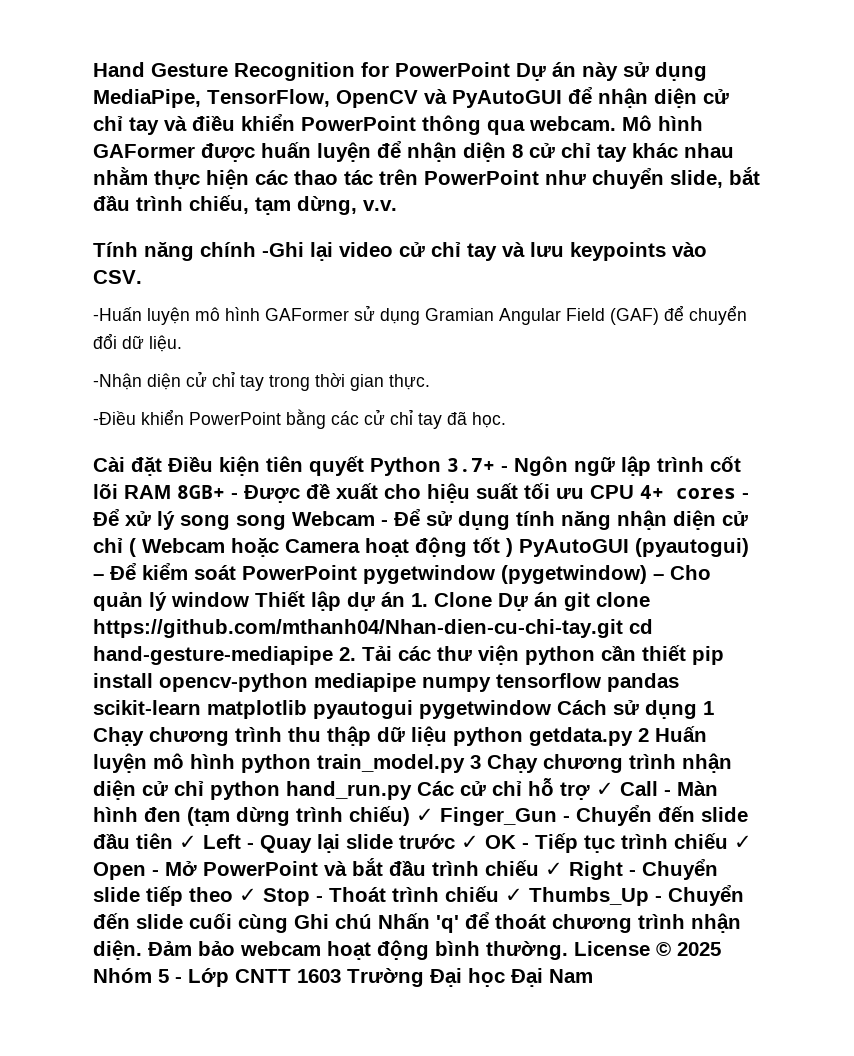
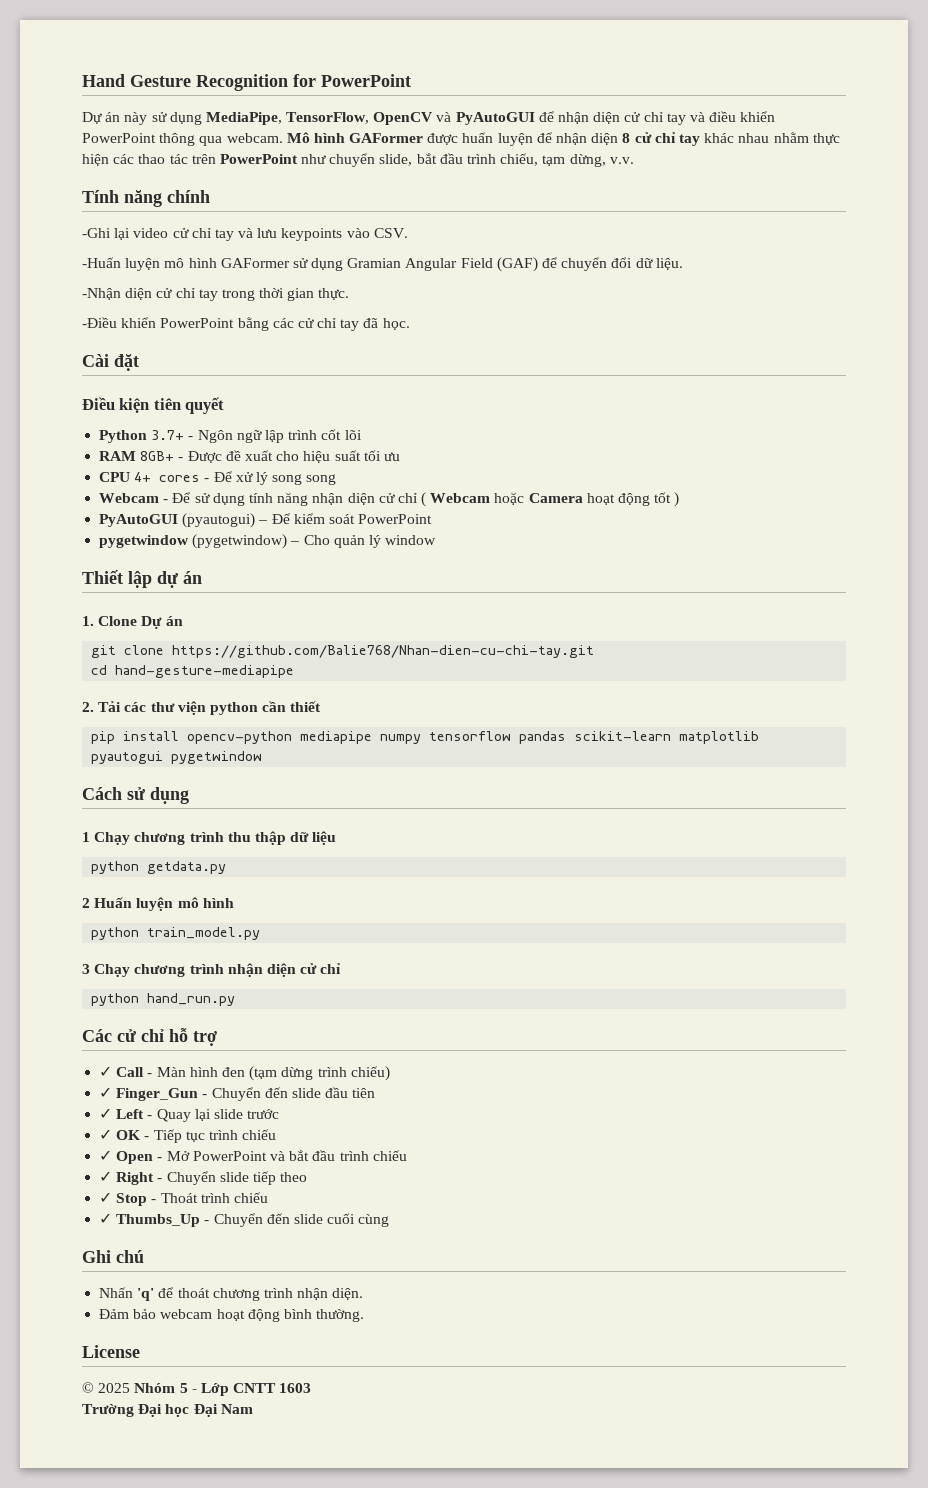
(510, 69) none -> (411, 80) //
(256, 249) none -> (210, 196) //
(162, 466) none -> (139, 362) //
(364, 466) none -> (225, 405) //
(118, 491) none -> (362, 435) //
(584, 493) none -> (400, 456) //
(286, 522) none -> (337, 479) //
(513, 547) none -> (680, 499) //
(357, 572) none -> (433, 519) //
(249, 599) none -> (437, 540) //
(405, 599) none -> (202, 577) //
(558, 599) none -> (183, 621) //
[93,619,623,638] https://github.com/mthanh04/Nhan-dien-cu-chi-tay.git -> [172,645,595,658] https://github.com/Balie768/Nhan-dien-cu-chi-tay.git //
(333, 655) none -> (295, 671) //
(686, 653) none -> (322, 706) //
(551, 709) none -> (263, 757) //
(697, 709) none -> (189, 795) //
(447, 736) none -> (337, 838) //
(633, 736) none -> (227, 867) //
(235, 761) none -> (234, 903) //
(465, 763) none -> (261, 933) //
(204, 788) none -> (342, 968) //
(412, 790) none -> (236, 999) //
(590, 791) none -> (217, 1038) //
(410, 816) none -> (390, 1073) //
(173, 841) none -> (376, 1093) //
(455, 841) none -> (280, 1114) //
(728, 841) none -> (277, 1134) //
(539, 868) none -> (407, 1155) //
(233, 894) none -> (308, 1177) //
(499, 894) none -> (268, 1197) //
(288, 923) none -> (390, 1220) //
(372, 921) none -> (144, 1256) //
(142, 950) none -> (364, 1294) //
(568, 950) none -> (365, 1315) //
(650, 948) none -> (140, 1351) //
(341, 976) none -> (312, 1388) //

